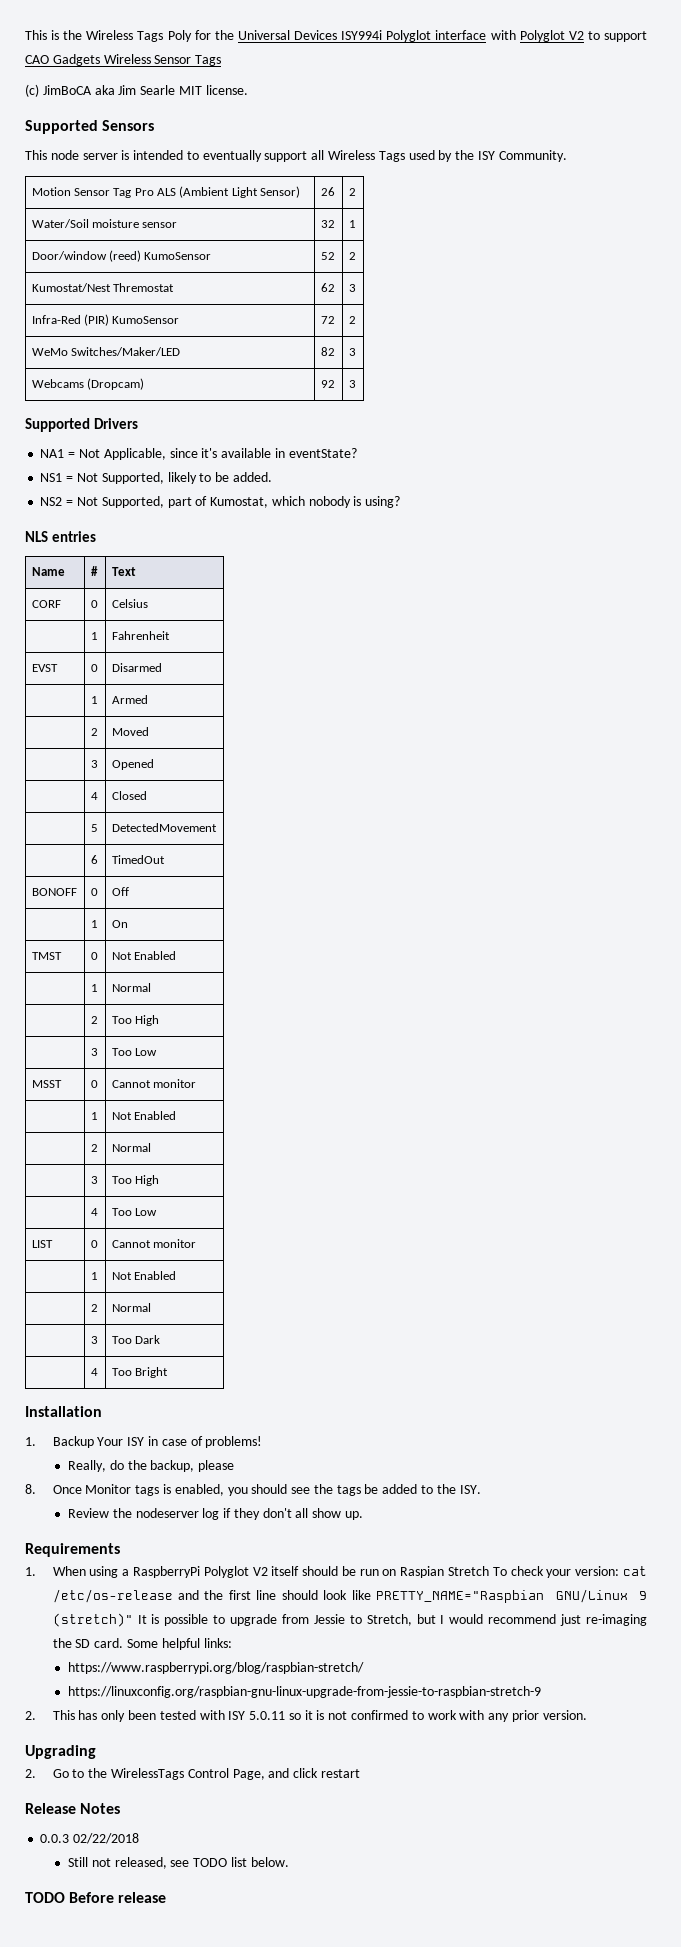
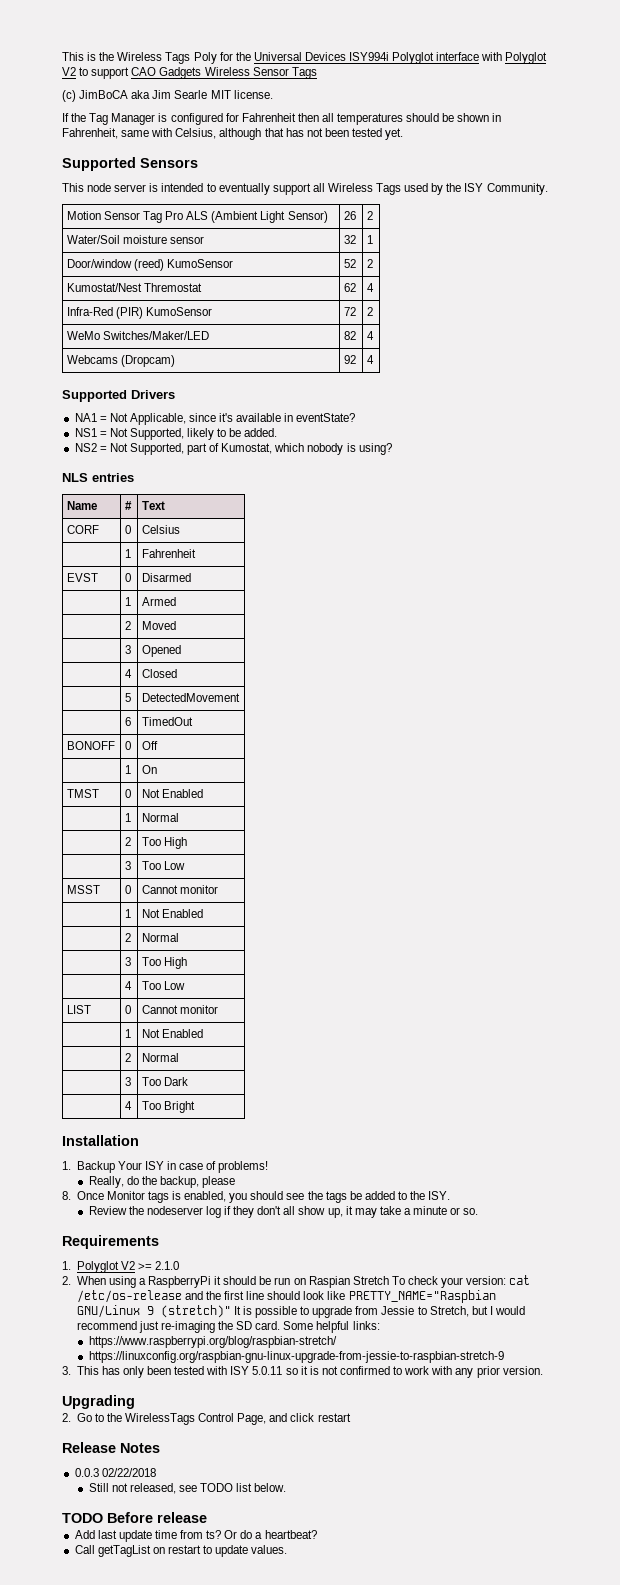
(248, 90) none -> [62,113,502,125] [62,128,404,140] // If the Tag Manager is configured for Fahrenheit then all temperatures should be shown in Fahrenheit, same with Celsius, although that has not been tested yet.
[348,284,356,292] 3 -> [366,283,374,292] 4
[348,348,356,356] 3 -> [366,331,374,340] 4
[348,380,356,388] 3 -> [366,355,374,364] 4
[345,1511,364,1520] [25,1543,120,1557] [25,1567,36,1576] up. // Requirements // 1. -> [327,1206,479,1218] [62,1235,159,1249] [62,1261,180,1273] [62,1276,71,1285] up, it may take a minute or so. // Requirements // 1. Polyglot V2 >= 2.1.0 // 2.
[203,1566,300,1578] Polyglot V2 itself -> [214,1276,222,1285] it
[25,1711,36,1720] 2. -> [62,1366,71,1375] 3.
(167, 1897) none -> [74,1530,317,1542] [74,1545,288,1557] // Add last update time from ts? Or do a heartbeat? // Call getTagList on restart to update values.

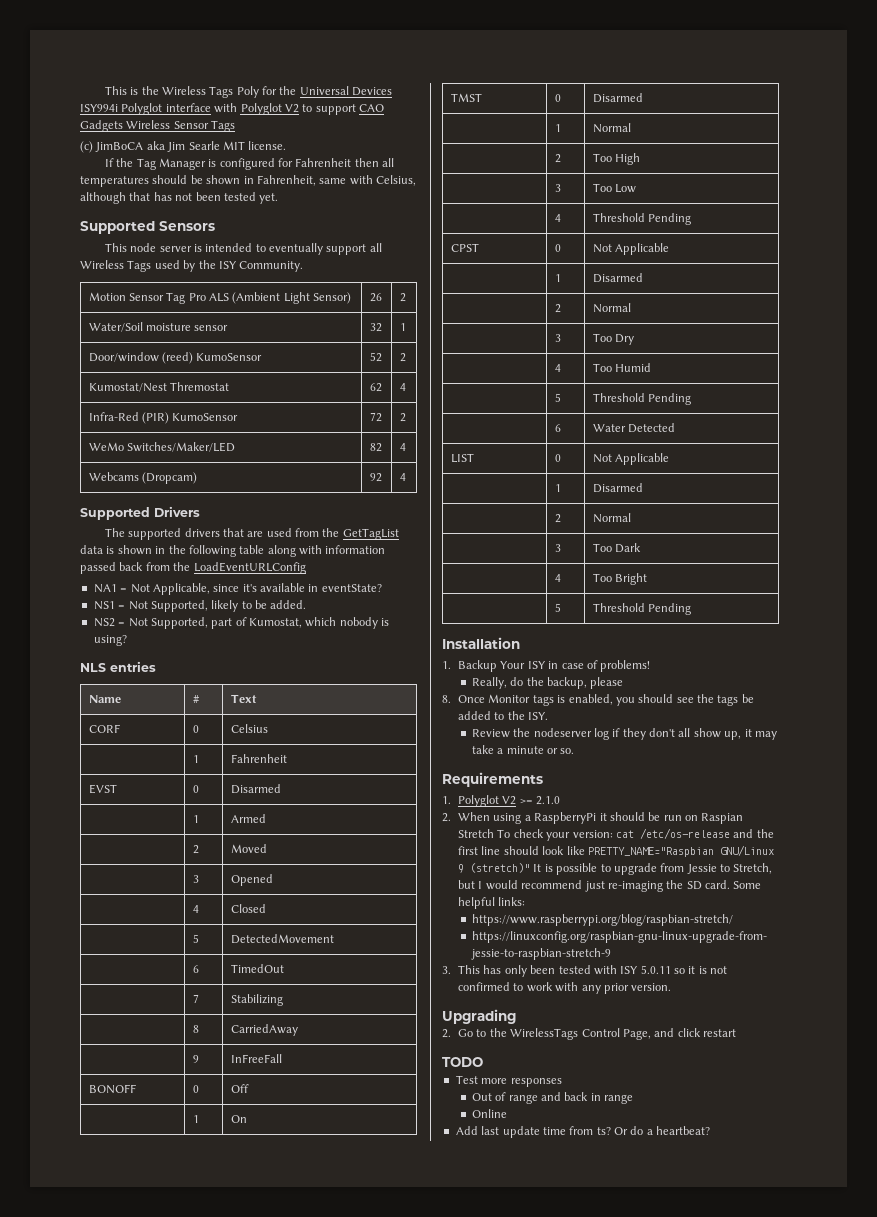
(175, 394) none -> [104,528,399,540] [80,545,386,557] [80,562,306,574] // The supported drivers that are used from the GetTagList data is shown in the following table along with information passed back from the LoadEventURLConfig
(193, 721) none -> [192,994,199,1003] [230,994,283,1006] [192,1025,199,1033] [230,1024,298,1036] [192,1055,199,1063] [230,1054,282,1063] // | 7 | Stabilizing // | 8 | CarriedAway // | 9 | InFreeFall
[141,789,203,798] Not Enabled -> [592,93,643,103] Disarmed
[66,885,100,894] [124,885,131,894] [141,885,218,894] [124,909,131,918] [141,909,203,918] [124,933,131,942] [141,933,179,942] [124,957,131,966] [141,957,187,969] [124,981,132,990] [141,981,185,990] MSST | 0 | Cannot monitor // | 1 | Not Enabled // | 2 | Normal // | 3 | Too High // | 4 | Too Low -> [554,214,561,222] [592,213,691,225] [450,243,479,252] [554,244,561,252] [592,243,669,255] [554,274,561,282] [592,273,643,283] [554,304,561,313] [592,303,631,313] [554,334,561,342] [592,333,634,345] [554,364,561,372] [592,363,651,372] [554,393,561,402] [592,393,691,405] [554,424,561,432] [592,423,675,433] | 4 | Threshold Pending // CPST | 0 | Not Applicable // | 1 | Disarmed // | 2 | Normal // | 3 | Too Dry // | 4 | Too Humid // | 5 | Threshold Pending // | 6 | Water Detected
[141,1005,218,1014] [124,1029,131,1038] [141,1029,203,1038] Cannot monitor // | 1 | Not Enabled -> [592,453,669,465] [554,484,561,492] [592,483,643,493] Not Applicable // | 1 | Disarmed
(195, 1107) none -> [554,603,561,612] [592,603,691,615] // | 5 | Threshold Pending
[62,1442,160,1453] [74,1468,156,1477] [88,1483,287,1494] [62,1512,207,1523] Release Notes // 0.0.3 02/22/2018 // Still not released, see TODO list below. // TODO Before release -> [442,1057,483,1067] [455,1075,562,1087] [471,1092,634,1104] [471,1109,507,1118] TODO // Test more responses // Out of range and back in range // Online
[74,1545,288,1557] // Call getTagList on restart to update values. -> (711, 1130) none

